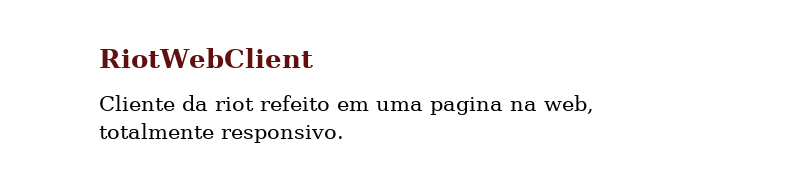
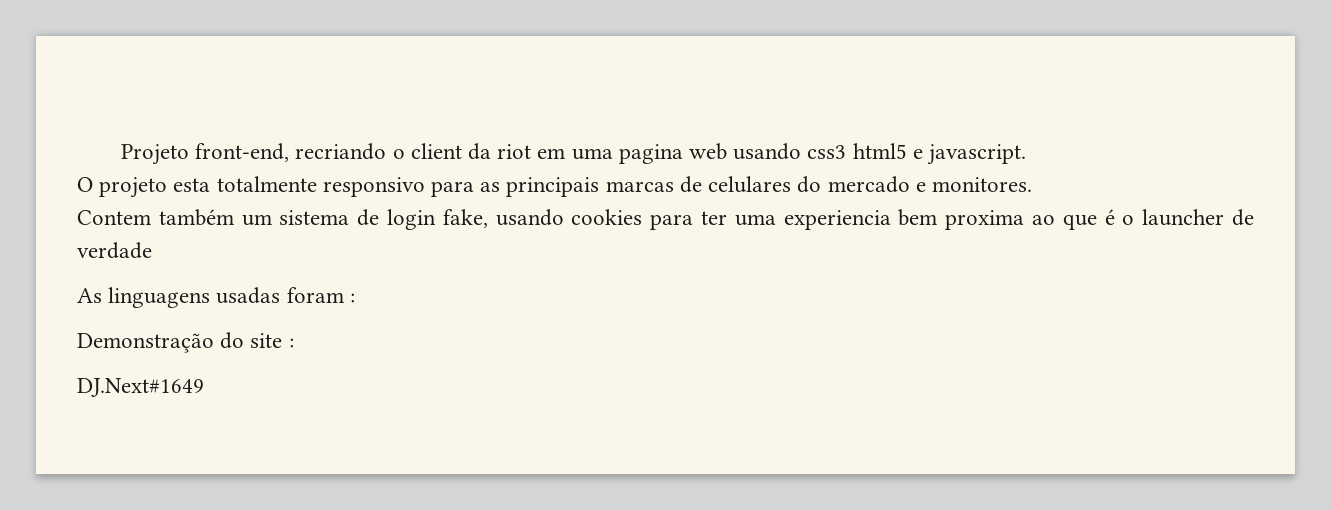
[99,48,313,68] [99,95,175,111] RiotWebClient // Cliente -> [120,143,462,165] Projeto front-end, recriando o client
[260,95,330,111] refeito -> (532, 151) none
[510,95,594,114] [99,123,344,143] na web, totalmente responsivo. -> [689,143,1027,165] [77,176,1032,198] [77,209,1254,230] [77,242,152,259] [77,287,355,308] [77,332,294,353] [77,378,204,397] web usando css3 html5 e javascript. // O projeto esta totalmente responsivo para as principais marcas de celulares do mercado e monitores. // Contem também um sistema de login fake, usando cookies para ter uma experiencia bem proxima ao que é o launcher de verdade // As linguagens usadas foram : // Demonstração do site : // DJ.Next#1649

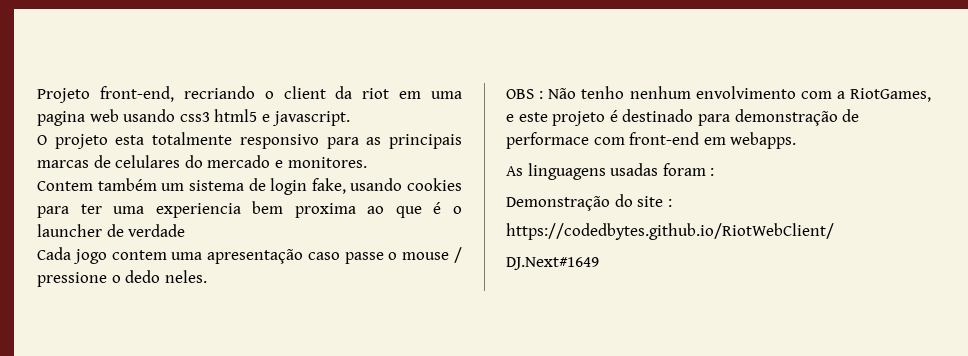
(152, 250) none -> [37,247,462,264] [37,270,207,287] [506,86,931,102] [506,109,860,126] [506,132,797,149] // Cada jogo contem uma apresentação caso passe o mouse / pressione o dedo neles. // OBS : Não tenho nenhum envolvimento com a RiotGames, e este projeto é destinado para demonstração de performace com front-end em webapps.
(294, 343) none -> [506,223,834,240] // https://codedbytes.github.io/RiotWebClient/

